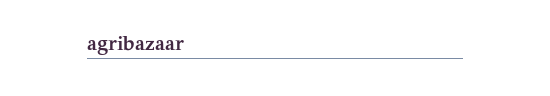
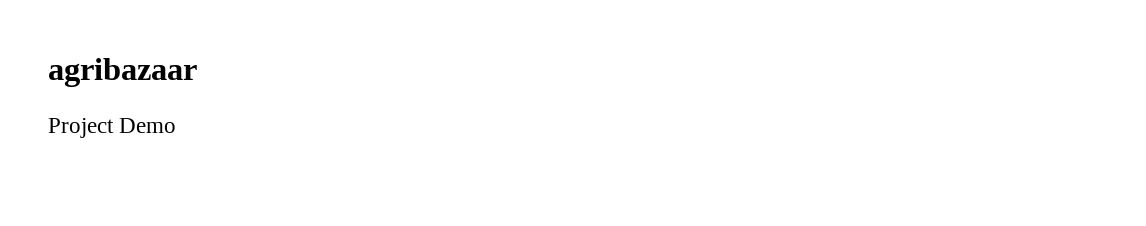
(184, 45) none -> [48,118,177,138] // Project Demo

